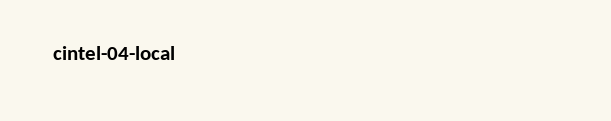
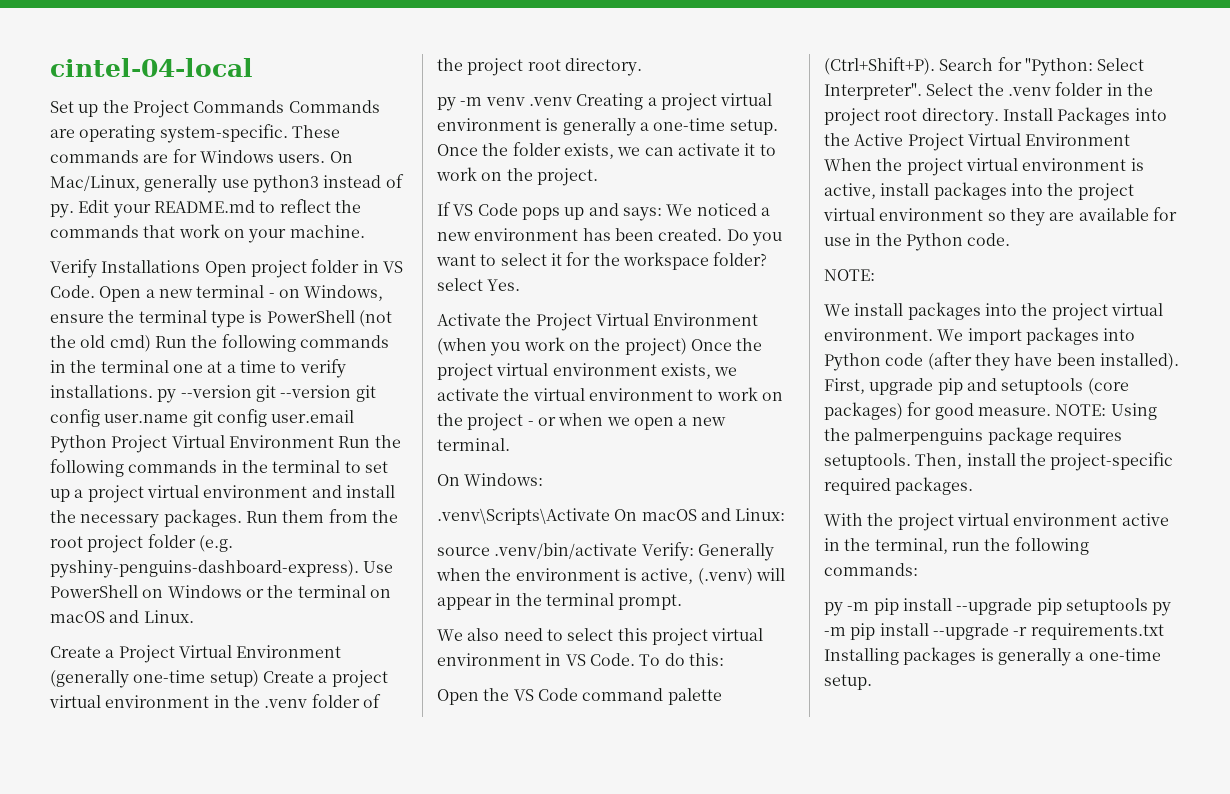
(175, 53) none -> [50,100,380,118] [50,124,340,143] [50,149,353,163] [50,174,404,193] [50,199,361,218] [50,224,365,243] [50,259,403,278] [50,285,384,302] [50,310,392,328] [50,334,389,352] [50,359,346,378] [50,385,376,403] [50,409,355,427] [50,435,401,453] [50,459,388,477] [50,485,395,503] [50,509,398,528] [50,534,233,553] [50,560,394,578] [50,585,391,598] [50,610,194,623] [50,645,342,663] [50,670,388,688] [49,694,381,708] [437,58,642,76] [437,93,773,111] [437,118,778,136] [437,142,776,159] [436,167,598,186] [437,202,770,221] [437,228,782,246] [436,252,768,270] [437,278,521,291] [437,313,759,331] [437,337,763,356] [437,363,738,381] [437,387,783,401] [437,413,726,431] [437,438,510,451] [437,473,544,486] [437,508,786,525] [437,542,774,561] [436,568,785,585] [437,593,683,610] [437,628,764,646] [437,653,724,666] [437,688,722,705] [824,57,1145,76] [824,82,1153,100] [824,107,1167,126] [824,133,1131,151] [824,158,1144,176] [824,182,1134,201] [823,207,1177,226] [824,233,1011,251] [824,269,875,281] [824,302,1163,321] [824,327,1136,345] [824,352,1179,371] [824,378,1129,395] [824,402,1157,420] [824,427,1122,445] [824,452,1174,471] [824,477,974,495] [824,513,1169,531] [824,537,1089,555] [824,563,918,576] [824,598,1172,616] [824,623,1164,640] [824,647,1161,666] [824,674,872,690] // Set up the Project Commands Commands are operating system-specific. These commands are for Windows users. On Mac/Linux, generally use python3 instead of py. Edit your README.md to reflect the commands that work on your machine. // Verify Installations Open project folder in VS Code. Open a new terminal - on Windows, ensure the terminal type is PowerShell (not the old cmd) Run the following commands in the terminal one at a time to verify installations. py --version git --version git config user.name git config user.email Python Project Virtual Environment Run the following commands in the terminal to set up a project virtual environment and install the necessary packages. Run them from the root project folder (e.g. pyshiny-penguins-dashboard-express). Use PowerShell on Windows or the terminal on macOS and Linux. // Create a Project Virtual Environment (generally one-time setup) Create a project virtual environment in the .venv folder of the project root directory. // py -m venv .venv Creating a project virtual environment is generally a one-time setup. Once the folder exists, we can activate it to work on the project. // If VS Code pops up and says: We noticed a new environment has been created. Do you want to select it for the workspace folder? select Yes. // Activate the Project Virtual Environment (when you work on the project) Once the project virtual environment exists, we activate the virtual environment to work on the project - or when we open a new terminal. // On Windows: // .venv\Scripts\Activate On macOS and Linux: // source .venv/bin/activate Verify: Generally when the environment is active, (.venv) will appear in the terminal prompt. // We also need to select this project virtual environment in VS Code. To do this: // Open the VS Code command palette (Ctrl+Shift+P). Search for "Python: Select Interpreter". Select the .venv folder in the project root directory. Install Packages into the Active Project Virtual Environment When the project virtual environment is active, install packages into the project virtual environment so they are available for use in the Python code. // NOTE: // We install packages into the project virtual environment. We import packages into Python code (after they have been installed). First, upgrade pip and setuptools (core packages) for good measure. NOTE: Using the palmerpenguins package requires setuptools. Then, install the project-specific required packages. // With the project virtual environment active in the terminal, run the following commands: // py -m pip install --upgrade pip setuptools py -m pip install --upgrade -r requirements.txt Installing packages is generally a one-time setup.

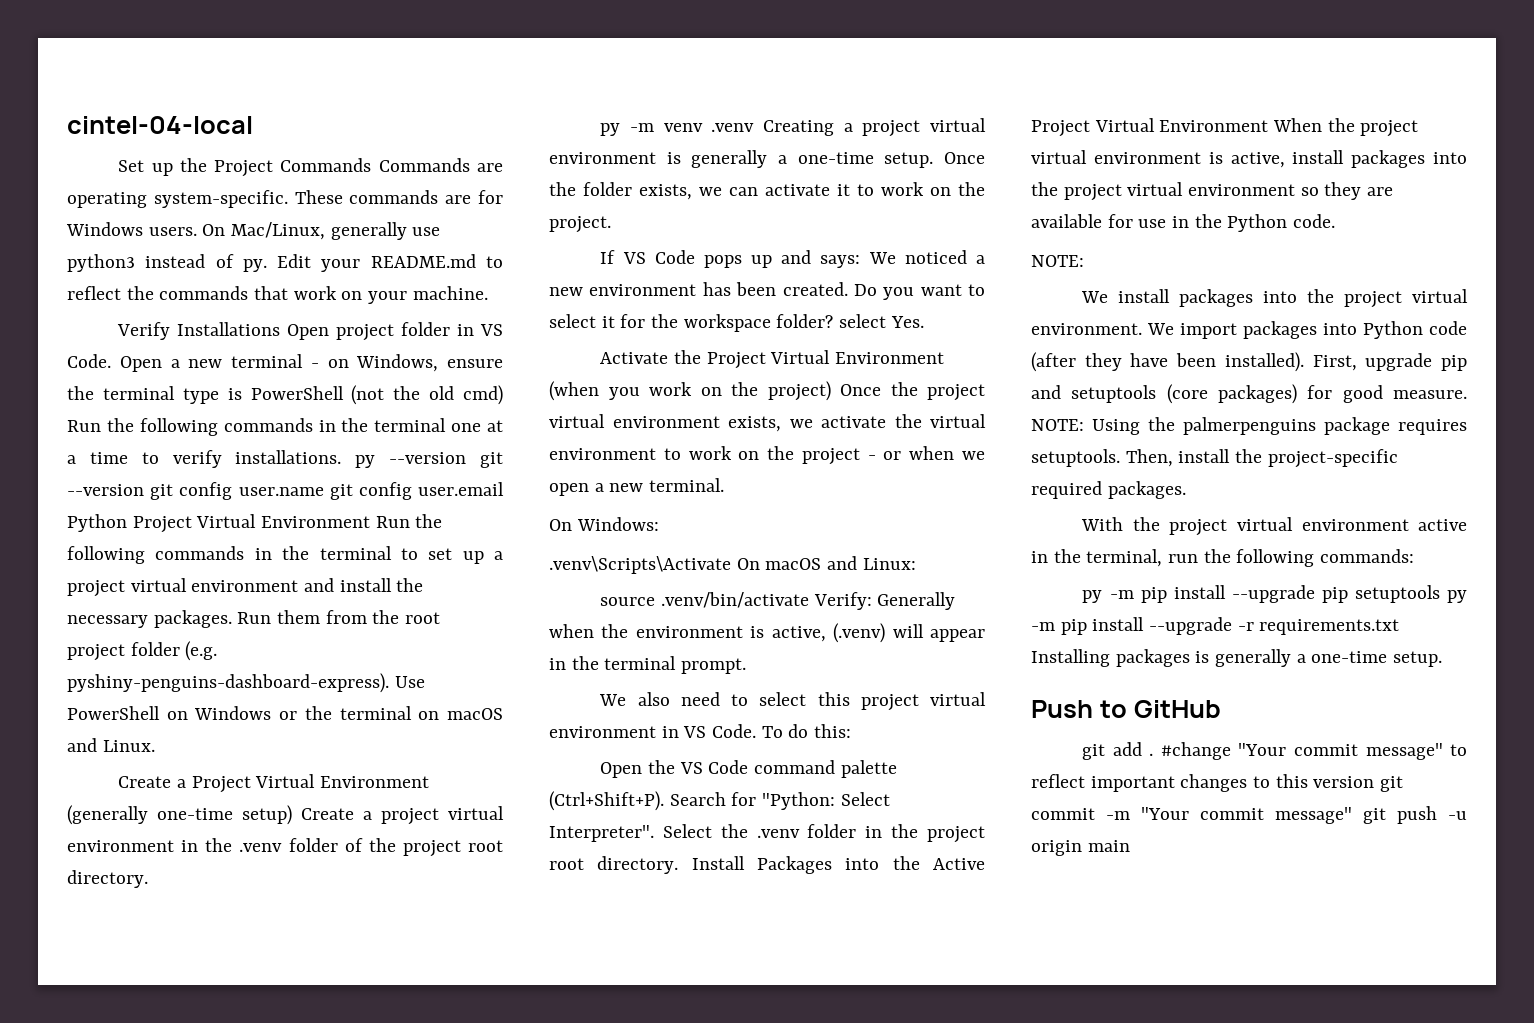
(872, 682) none -> [1031,700,1221,718] [1082,742,1467,760] [1031,774,1404,792] [1031,806,1467,824] [1031,840,1130,856] // Push to GitHub // git add . #change "Your commit message" to reflect important changes to this version git commit -m "Your commit message" git push -u origin main

